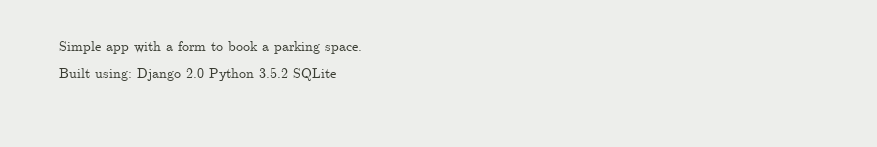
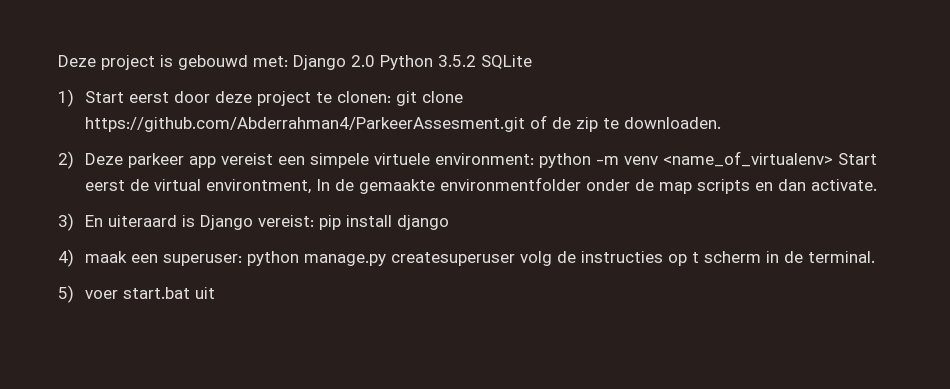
[59,41,362,54] [59,68,132,81] Simple app with a form to book a parking space. // Built using: -> [58,55,288,70] Deze project is gebouwd met:
(336, 74) none -> [58,89,464,107] [85,115,722,132] [58,151,878,169] [85,177,878,194] [58,213,450,231] [58,249,876,267] [58,285,216,303] // 1) Start eerst door deze project te clonen: git clone https://github.com/Abderrahman4/ParkeerAssesment.git of de zip te downloaden. // 2) Deze parkeer app vereist een simpele virtuele environment: python -m venv <name_of_virtualenv> Start eerst de virtual environtment, In de gemaakte environmentfolder onder de map scripts en dan activate. // 3) En uiteraard is Django vereist: pip install django // 4) maak een superuser: python manage.py createsuperuser volg de instructies op t scherm in de terminal. // 5) voer start.bat uit

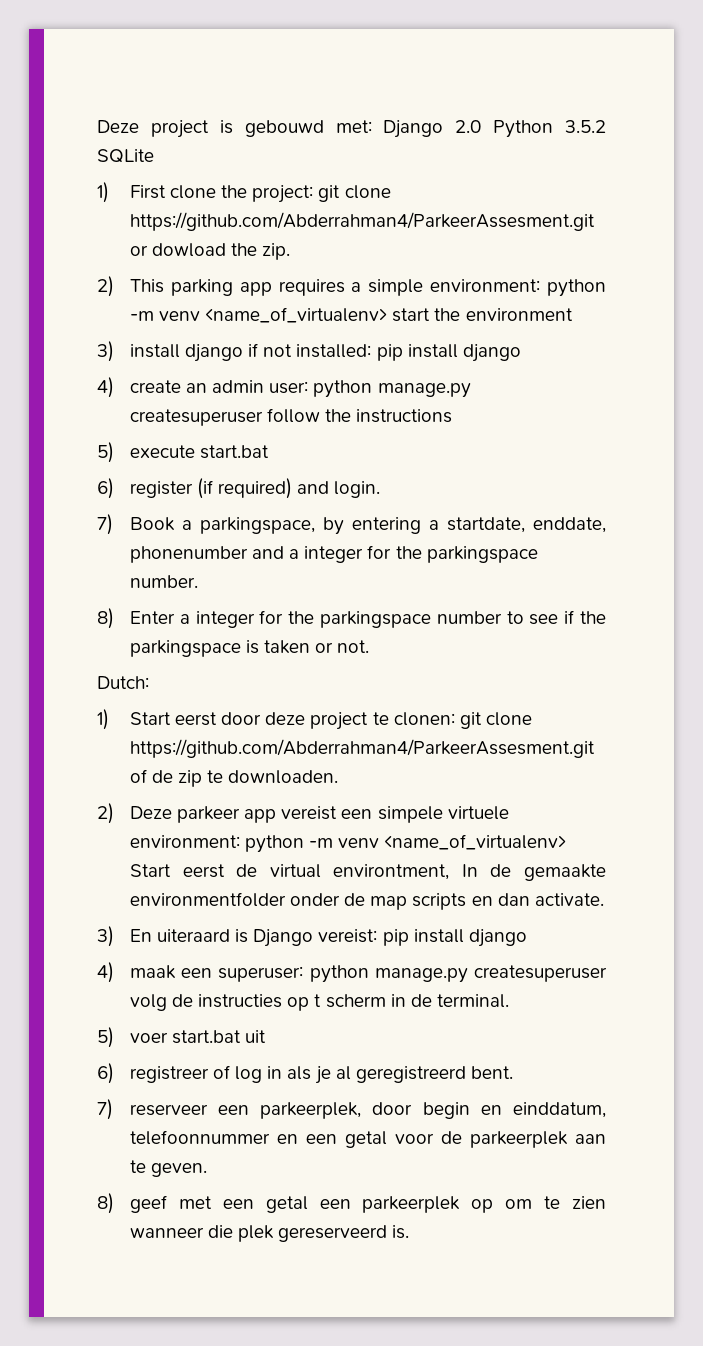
(532, 62) none -> [97,182,391,203] [129,212,595,231] [129,243,291,260] [97,276,606,297] [129,307,573,323] [97,341,521,362] [97,377,471,398] [129,408,453,426] [97,442,270,463] [97,478,381,499] [97,514,606,535] [129,545,538,563] [129,575,198,588] [97,608,607,629] [129,640,370,657] [97,676,149,689] // 1) First clone the project: git clone https://github.com/Abderrahman4/ParkeerAssesment.git or dowload the zip. // 2) This parking app requires a simple environment: python -m venv <name_of_virtualenv> start the environment // 3) install django if not installed: pip install django // 4) create an admin user: python manage.py createsuperuser follow the instructions // 5) execute start.bat // 6) register (if required) and login. // 7) Book a parkingspace, by entering a startdate, enddate, phonenumber and a integer for the parkingspace number. // 8) Enter a integer for the parkingspace number to see if the parkingspace is taken or not. // Dutch:
(216, 293) none -> [97,1063,513,1084] [97,1099,606,1120] [129,1130,607,1148] [129,1160,208,1177] [97,1193,606,1214] [129,1225,410,1242] // 6) registreer of log in als je al geregistreerd bent. // 7) reserveer een parkeerplek, door begin en einddatum, telefoonnummer en een getal voor de parkeerplek aan te geven. // 8) geef met een getal een parkeerplek op om te zien wanneer die plek gereserveerd is.

